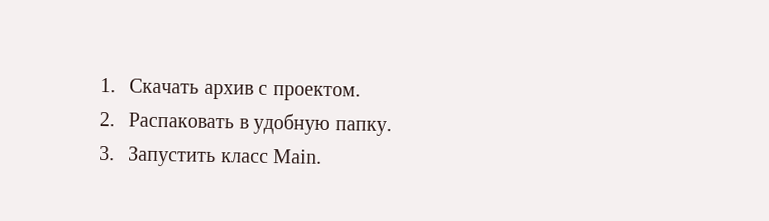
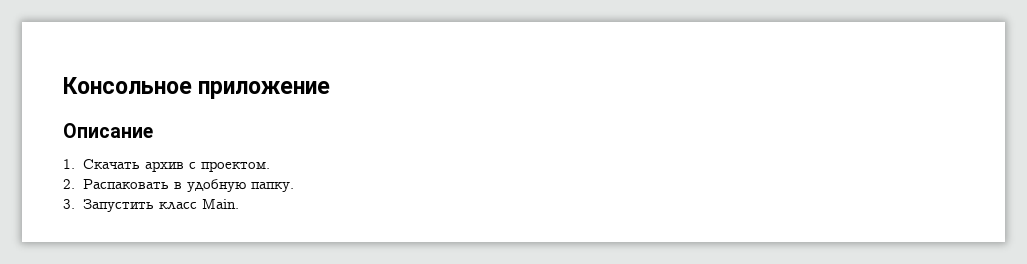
(100, 85) none -> [63,77,331,99] [63,123,153,138] Консольное приложение // Описание //

